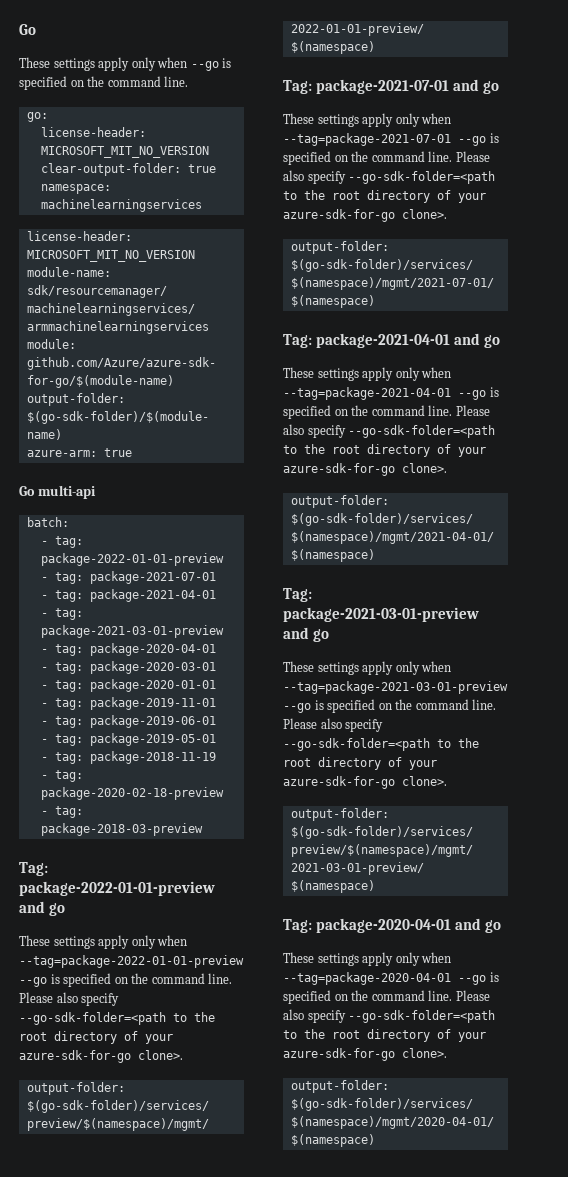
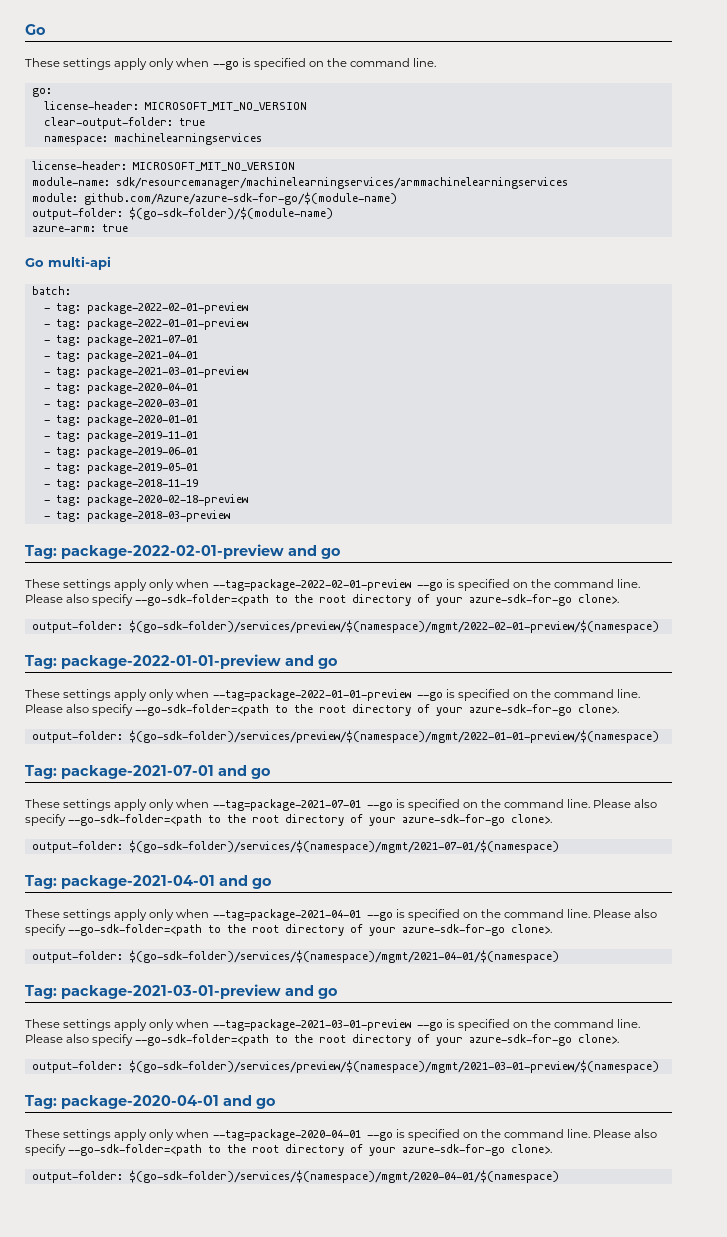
(69, 522) none -> [43,302,248,314] // - tag: package-2022-02-01-preview
(203, 829) none -> [25,544,341,559] [25,579,641,591] [25,594,620,606] [31,620,659,633] // Tag: package-2022-02-01-preview and go // These settings apply only when --tag=package-2022-02-01-preview --go is specified on the command line. Please also specify --go-sdk-folder=<path to the root directory of your azure-sdk-for-go clone>. // output-folder: $(go-sdk-folder)/services/preview/$(namespace)/mgmt/2022-02-01-preview/$(namespace)

